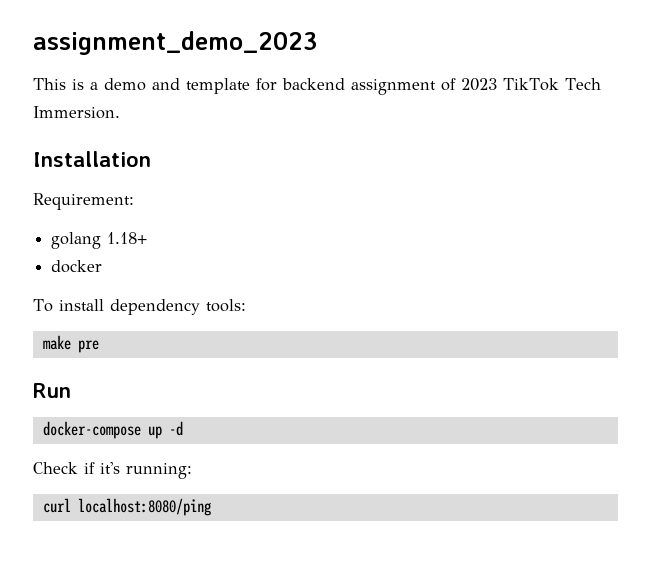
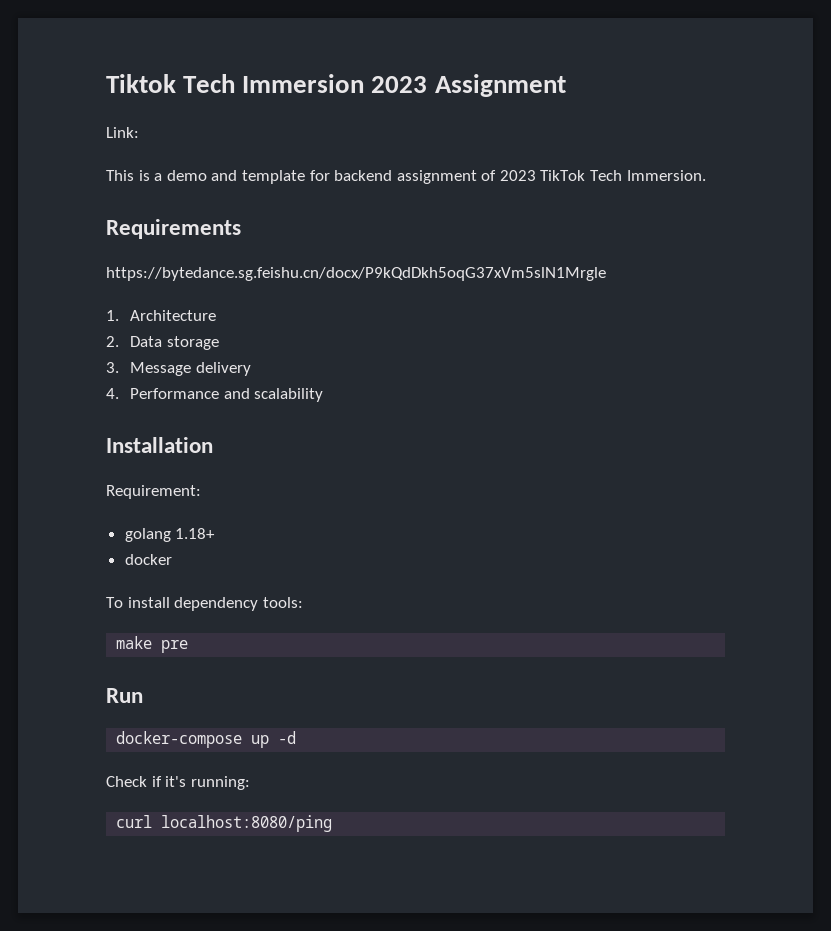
[33,31,318,55] assignment_demo_2023 -> [106,74,566,97] [106,127,139,138] Tiktok Tech Immersion 2023 Assignment // Link:
(120, 112) none -> [106,219,241,239] [106,267,606,281] [106,310,217,321] [106,336,219,350] [106,362,251,376] [106,388,324,402] // Requirements // https://bytedance.sg.feishu.cn/docx/P9kQdDkh5oqG37xVm5slN1Mrgle // 1. Architecture // 2. Data storage // 3. Message delivery // 4. Performance and scalability

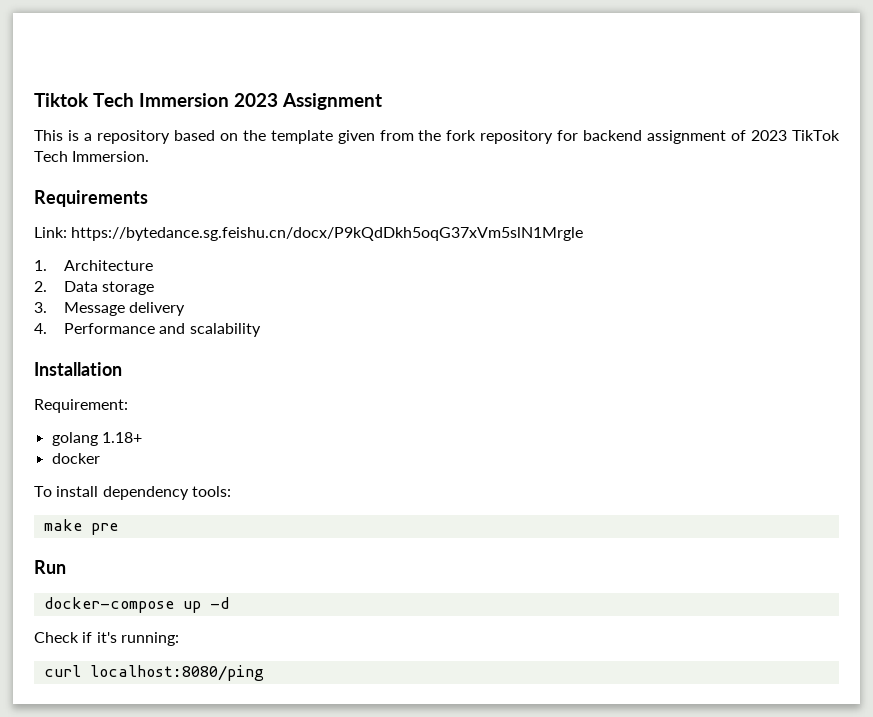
[106,127,139,138] // Link: -> (382, 101) none
[166,170,305,184] demo and template -> [96,130,554,144] repository based on the template given from the fork repository
(241, 229) none -> [34,227,67,238] Link:

